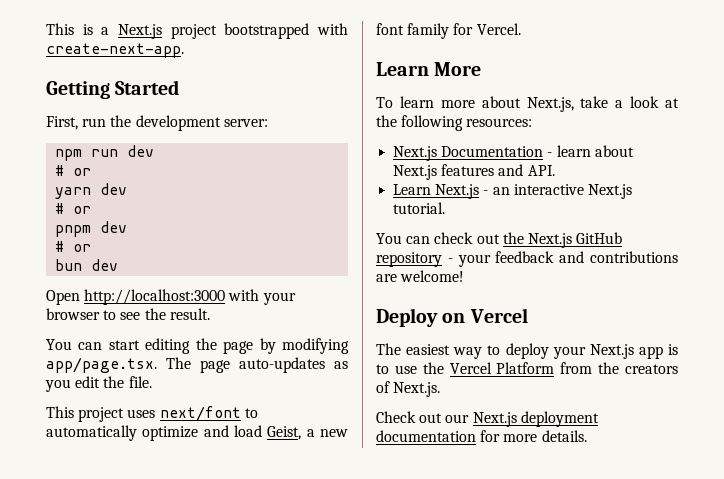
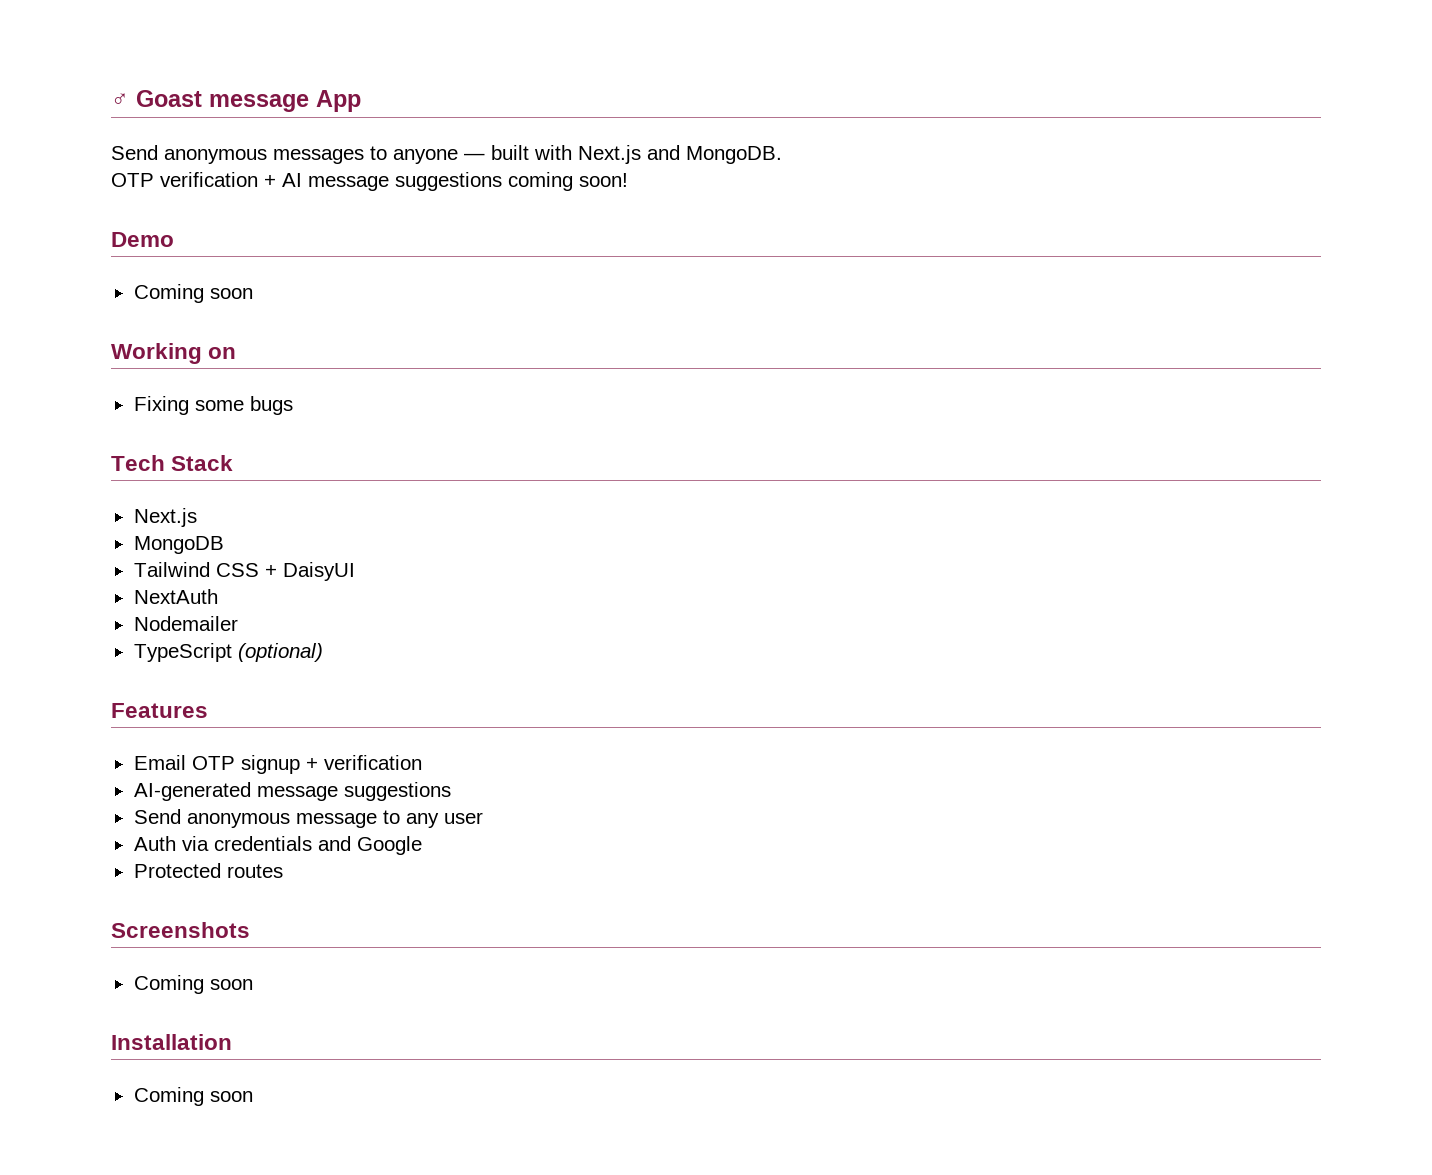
[46,23,348,39] [46,43,184,58] [46,80,180,99] [46,115,268,131] [55,145,155,161] [55,165,92,176] [55,183,128,199] [55,203,92,214] [55,221,128,237] [55,241,92,252] [55,259,119,271] [46,289,296,305] [46,308,210,320] [46,338,349,354] [46,357,348,373] [45,376,152,392] [46,406,258,422] [46,425,348,441] [376,23,521,39] [376,62,482,76] [376,96,679,112] [376,115,533,131] [393,145,634,161] [393,164,555,180] [393,184,632,199] [393,202,446,214] [376,232,623,248] [376,251,678,267] [376,270,465,282] [376,308,528,327] [376,343,678,359] [376,362,678,374] [376,381,441,397] [376,411,599,427] [376,430,587,442] This is a Next.js project bootstrapped with create-next-app. // Getting Started // First, run the development server: // npm run dev // # or // yarn dev // # or // pnpm dev // # or // bun dev // Open http://localhost:3000 with your browser to see the result. // You can start editing the page by modifying app/page.tsx. The page auto-updates as you edit the file. // This project uses next/font to automatically optimize and load Geist, a new font family for Vercel. // Learn More // To learn more about Next.js, take a look at the following resources: // Next.js Documentation - learn about Next.js features and API. // Learn Next.js - an interactive Next.js tutorial. // You can check out the Next.js GitHub repository - your feedback and contributions are welcome! // Deploy on Vercel // The easiest way to deploy your Next.js app is to use the Vercel Platform from the creators of Next.js. // Check out our Next.js deployment documentation for more details. -> [111,90,361,112] [111,145,782,164] [111,172,628,191] [111,232,174,247] [133,284,253,303] [111,343,237,364] [133,396,293,415] [111,455,234,471] [133,508,197,527] [133,536,224,554] [133,562,355,581] [133,589,218,604] [133,616,238,631] [133,643,323,662] [111,703,208,718] [133,755,422,774] [133,782,451,801] [133,809,483,828] [133,836,422,855] [133,863,283,878] [111,922,250,938] [133,975,253,994] [111,1034,232,1050] [133,1087,253,1106] ♂ Goast message App // Send anonymous messages to anyone — built with Next.js and MongoDB. // OTP verification + AI message suggestions coming soon! // Demo // Coming soon // Working on // Fixing some bugs // Tech Stack // Next.js // MongoDB // Tailwind CSS + DaisyUI // NextAuth // Nodemailer // TypeScript (optional) // Features // Email OTP signup + verification // AI-generated message suggestions // Send anonymous message to any user // Auth via credentials and Google // Protected routes // Screenshots // Coming soon // Installation // Coming soon

